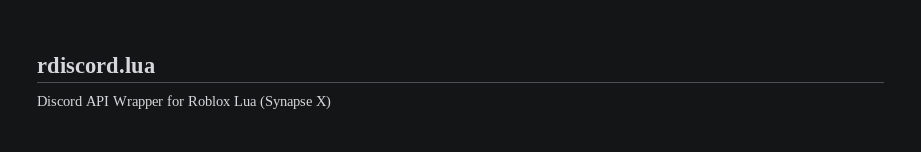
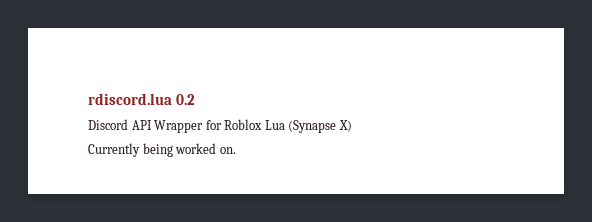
(155, 65) none -> [176,94,196,105] 0.2
(331, 102) none -> [88,143,236,157] // Currently being worked on.

